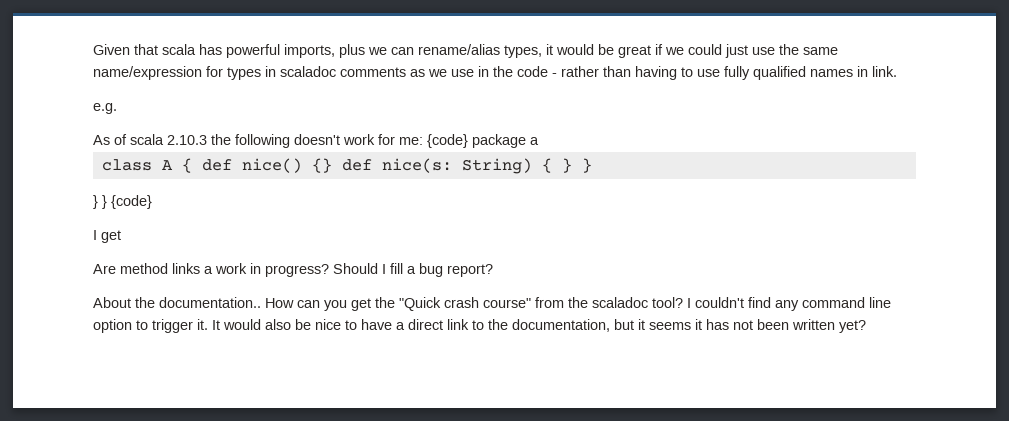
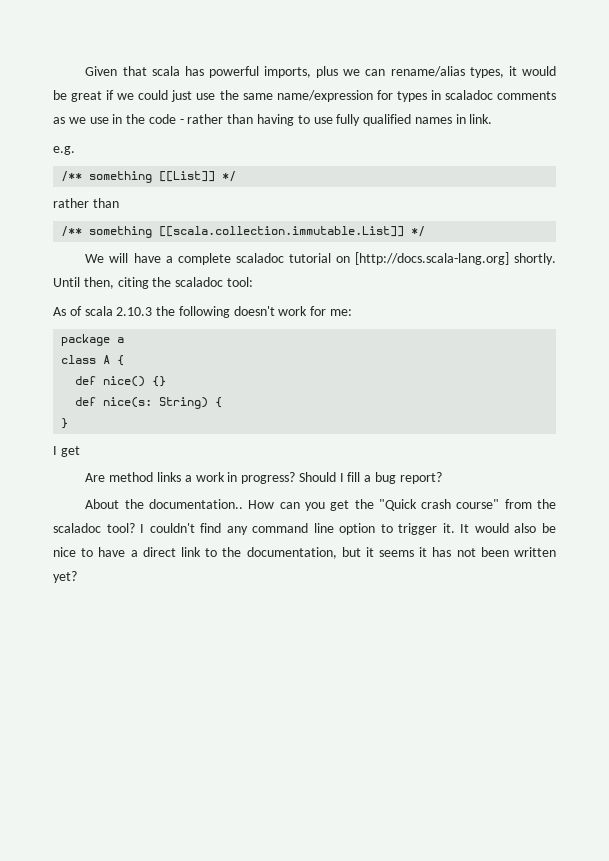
(117, 108) none -> [61,171,237,183] [53,198,119,208] [61,226,426,238] [85,252,556,265] [53,277,253,289] // /** something [[List]] */ // rather than // /** something [[scala.collection.immutable.List]] */ // We will have a complete scaladoc tutorial on [http://docs.scala-lang.org] shortly. Until then, citing the scaladoc tool:
[427,134,468,148] {code} -> (353, 312) //
(192, 165) none -> (125, 360) //
(332, 165) none -> (167, 381) //
[561,158,592,173] [93,195,152,209] } } // } } {code} -> [61,418,69,429] // }

